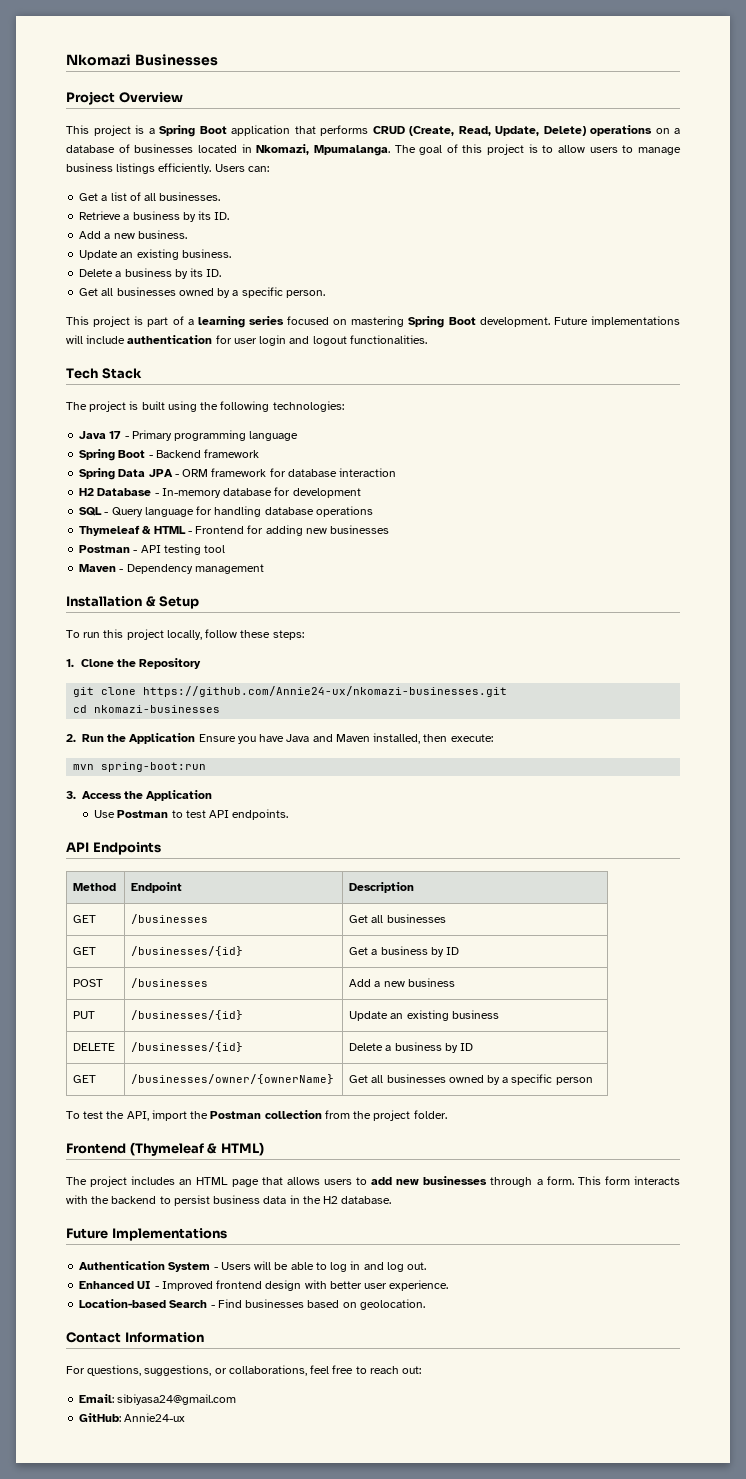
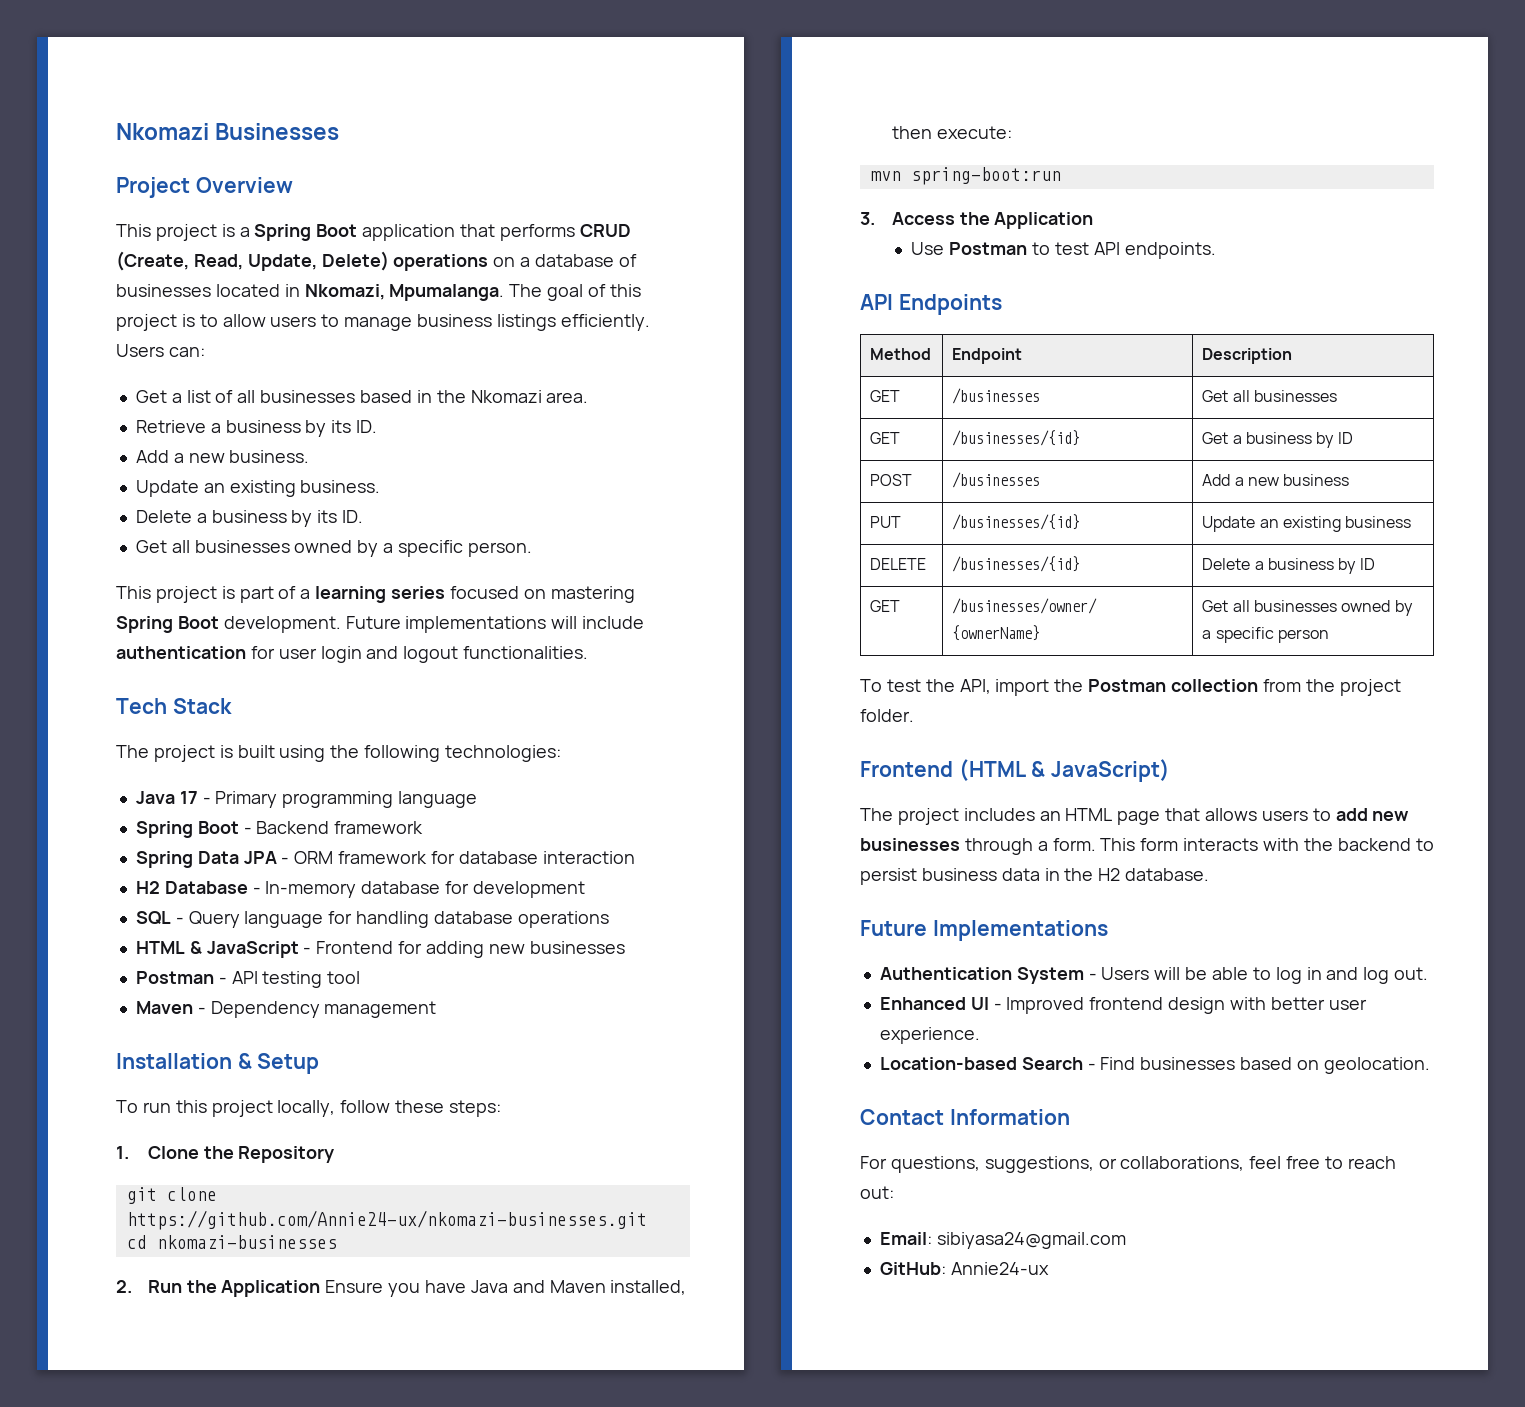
[159,192,221,201] businesses. -> [260,390,589,403] businesses based in the Nkomazi area.
[79,525,186,536] Thymeleaf & HTML -> [135,941,299,958] HTML & JavaScript
[129,1142,264,1156] (Thymeleaf & HTML) -> [958,759,1171,782] (HTML & JavaScript)

